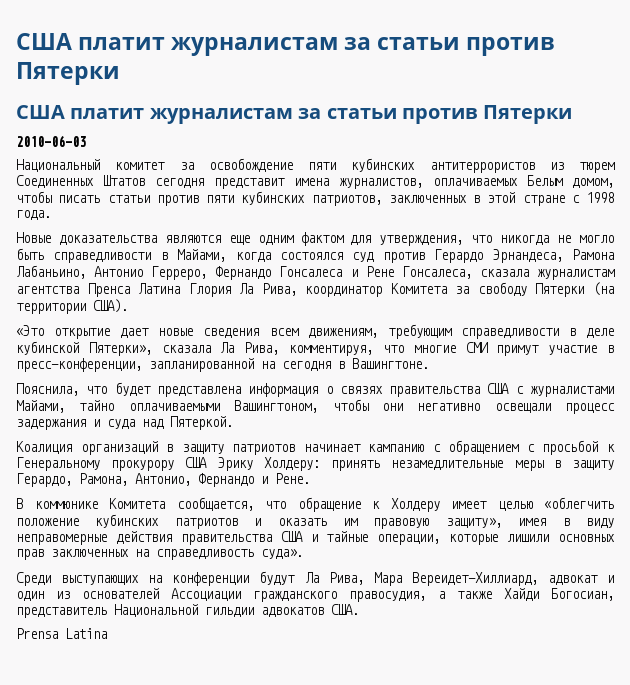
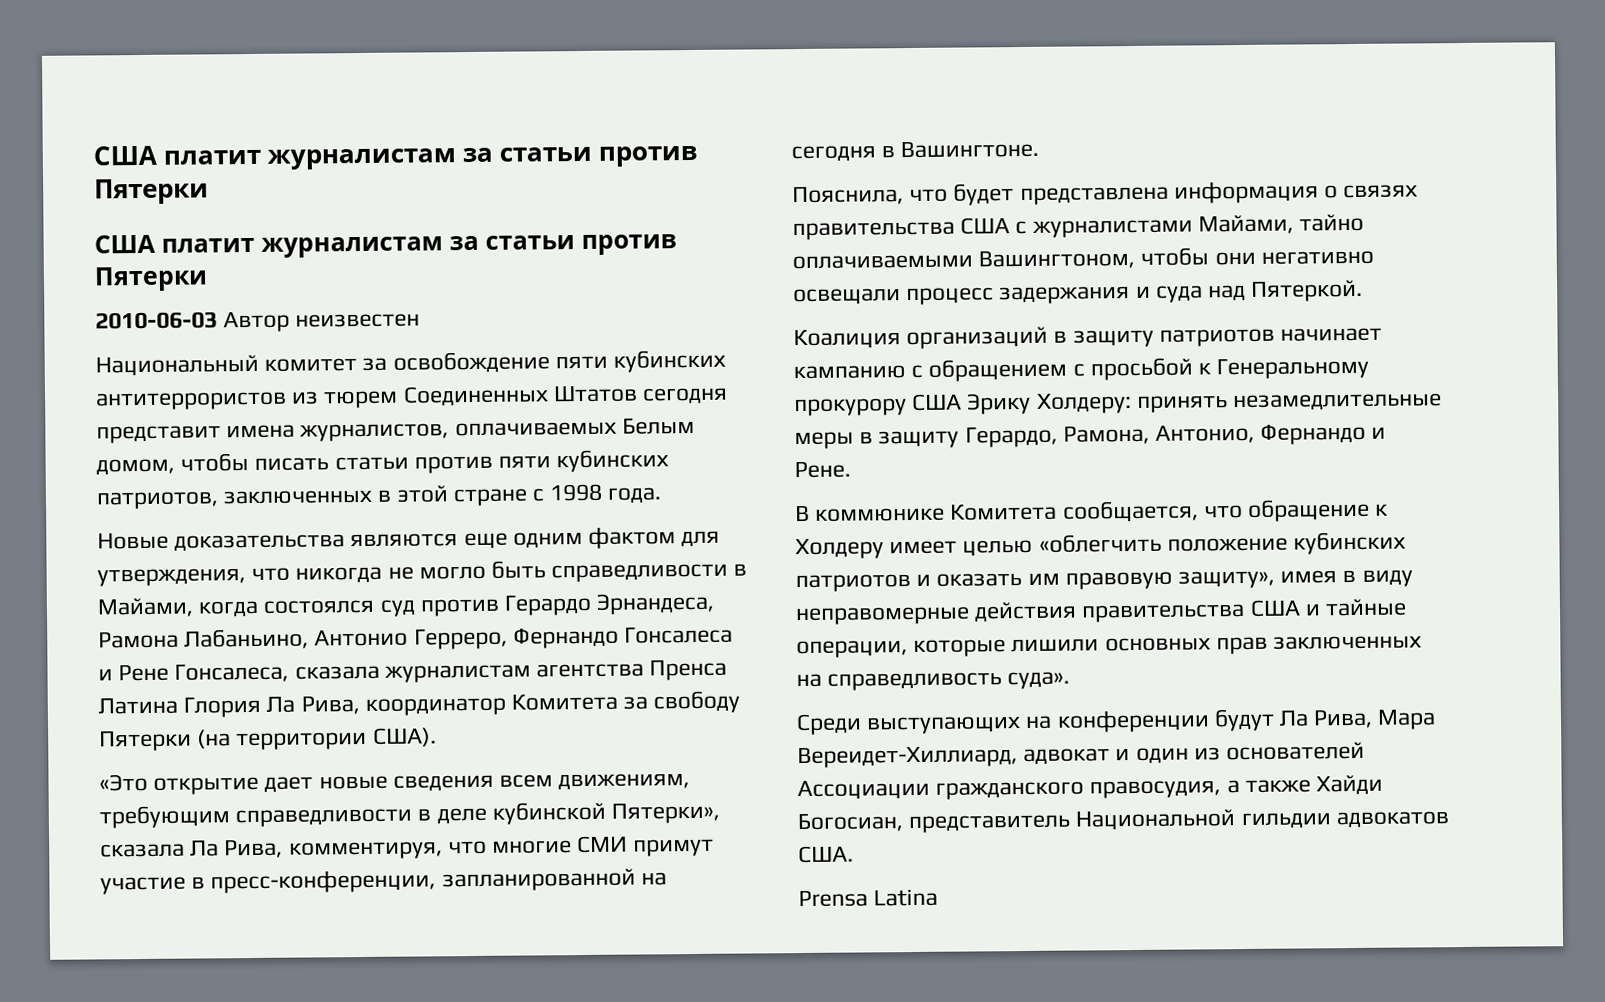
(86, 141) none -> [223,311,421,333] Автор неизвестен

